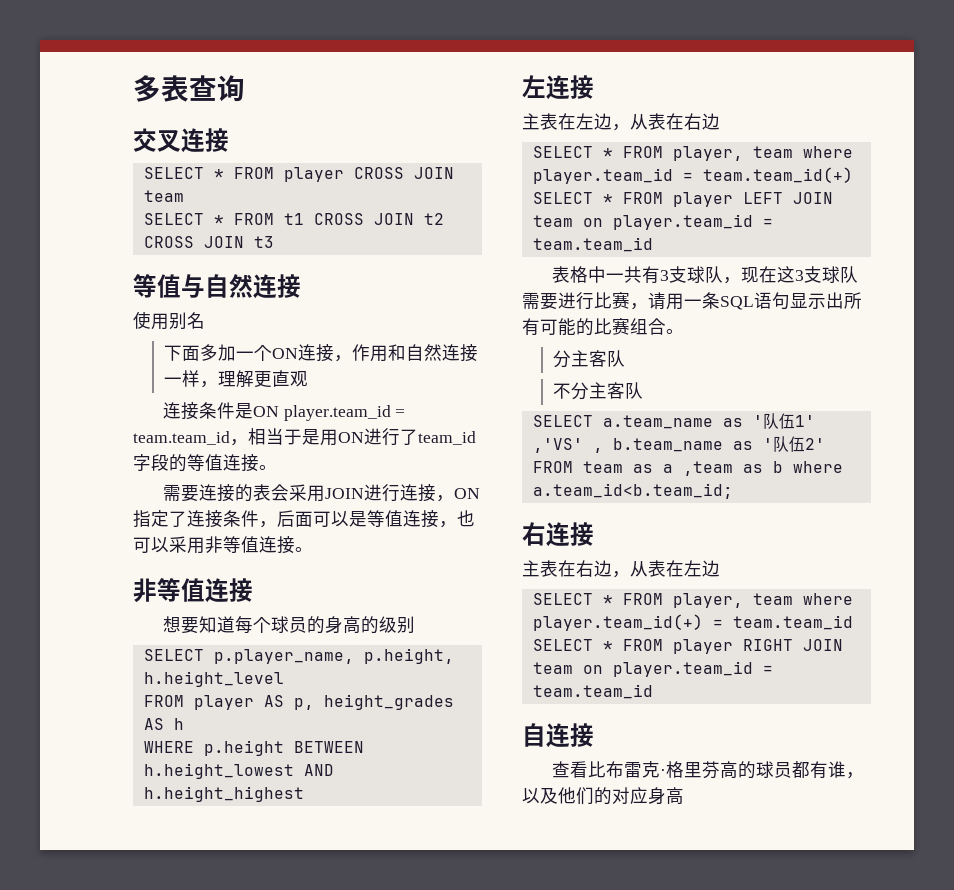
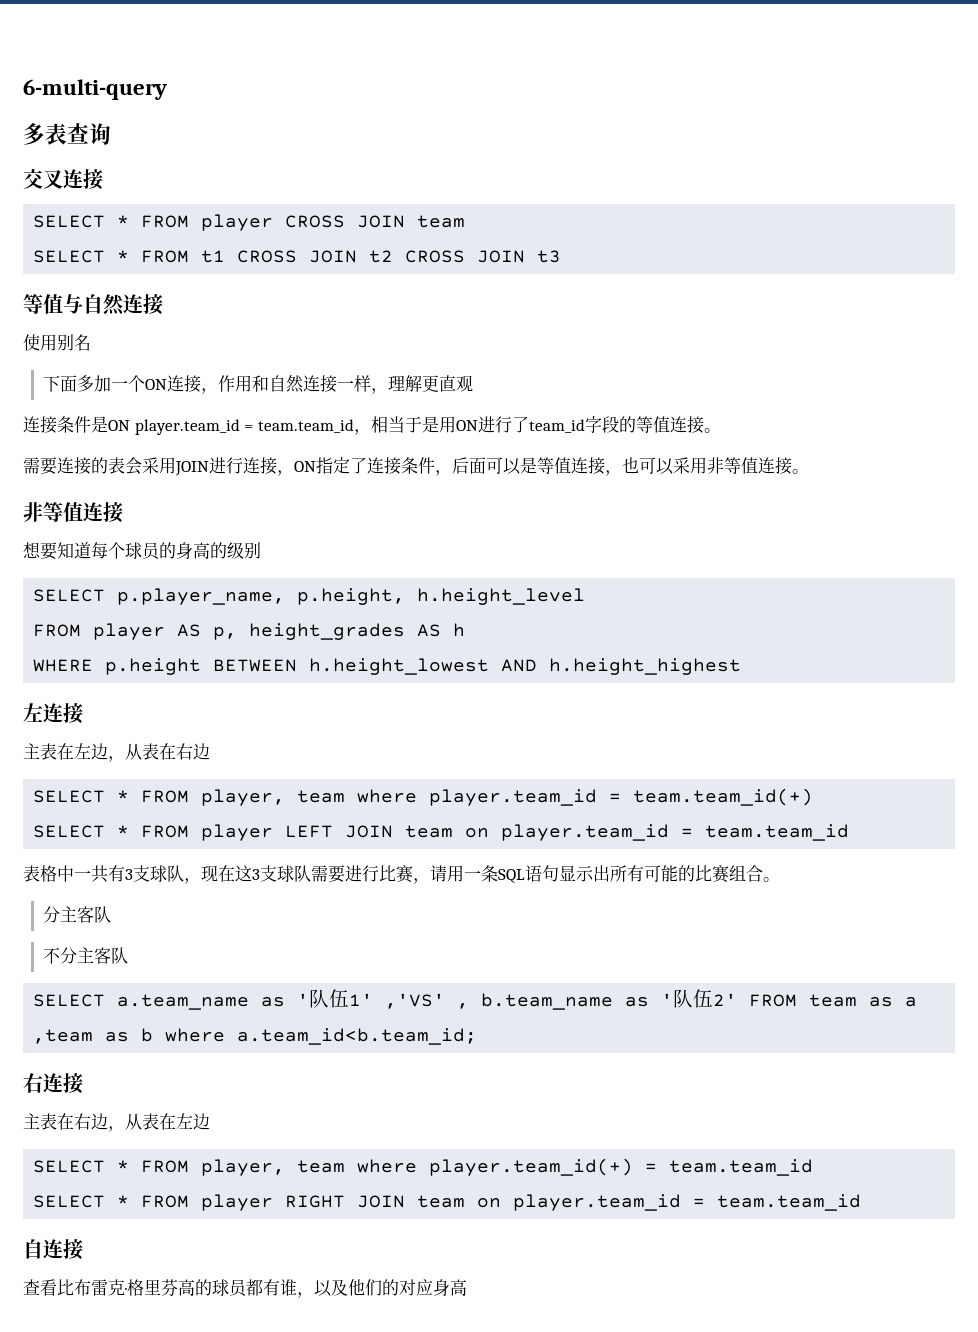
(133, 88) none -> [23,79,167,100] 6-multi-query //

